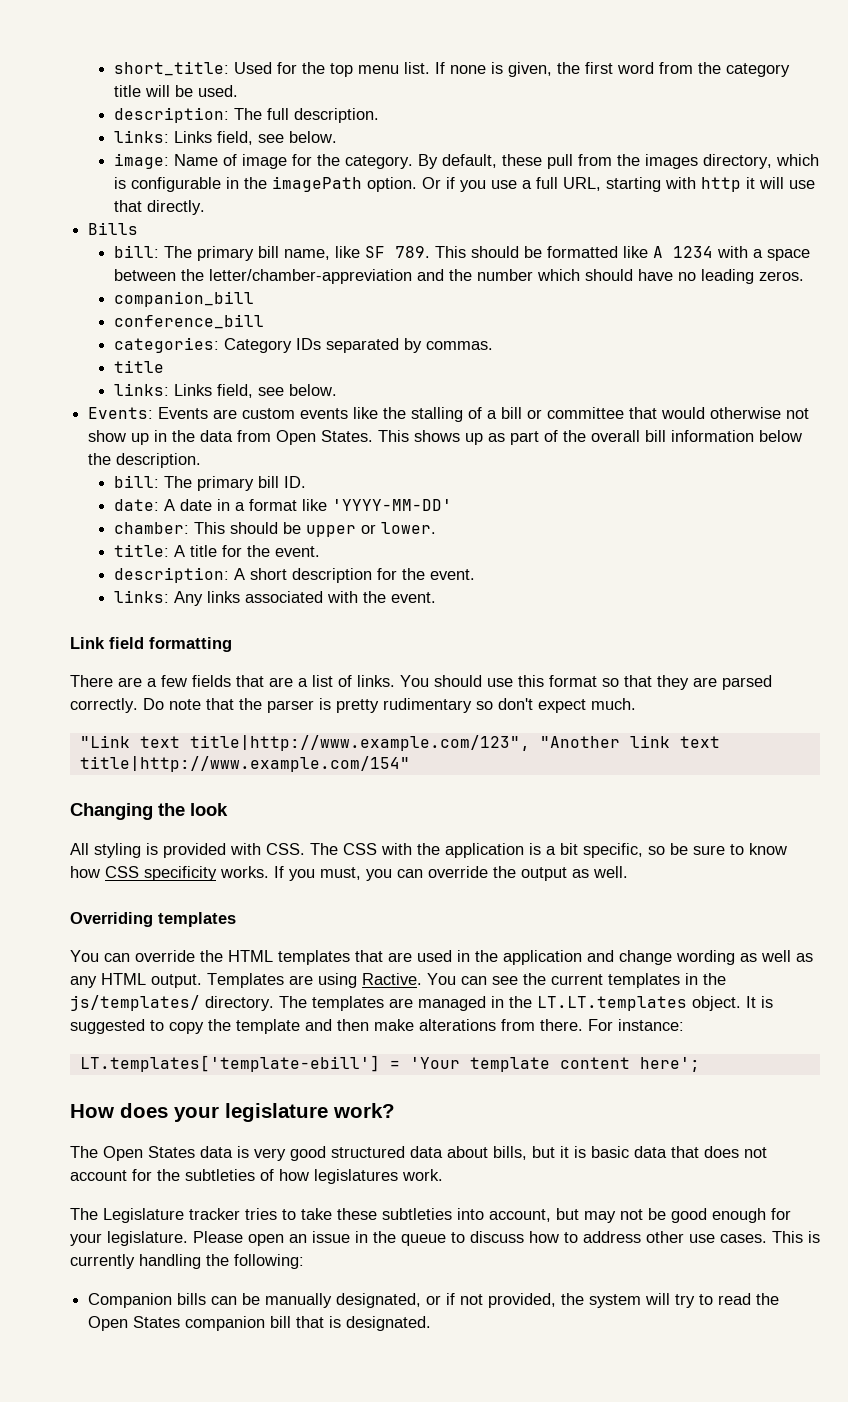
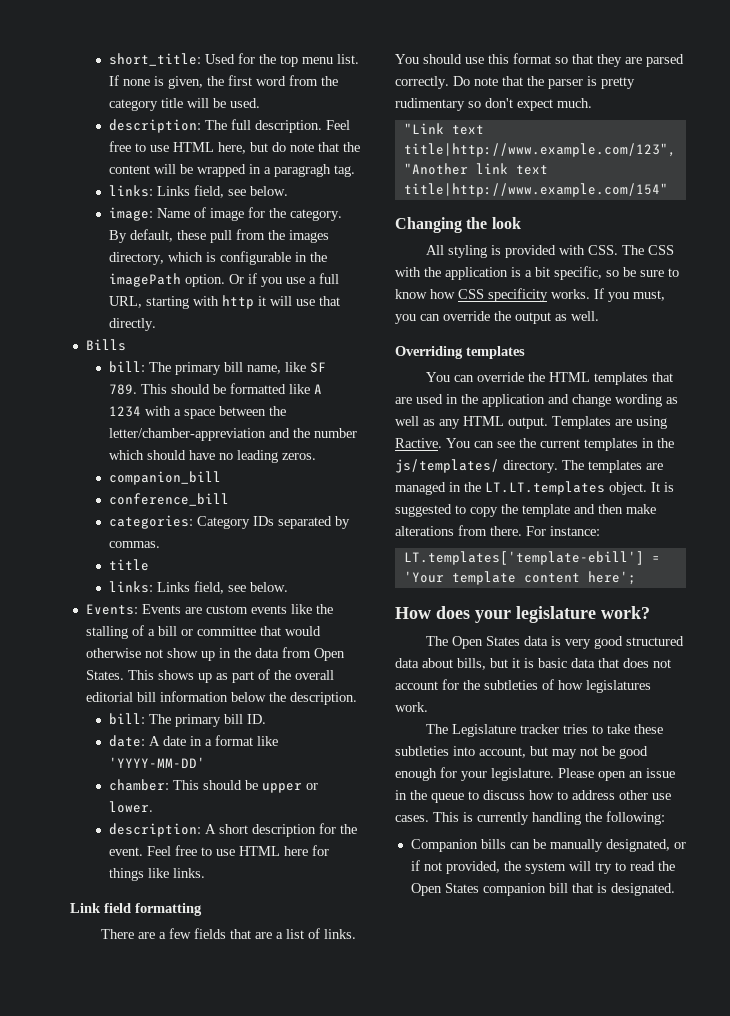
(379, 115) none -> [325,120,350,130] [108,141,360,154] [108,164,355,177] Feel free to use HTML here, but do note that the content will be wrapped in a paragragh tag.
(641, 436) none -> [85,692,133,702] editorial
[113,544,320,557] // title: A title for the event. -> (153, 807) none
[113,590,436,606] // links: Any links associated with the event. -> [146,845,329,856] [108,868,205,881] Feel free to use HTML here for things like links.

